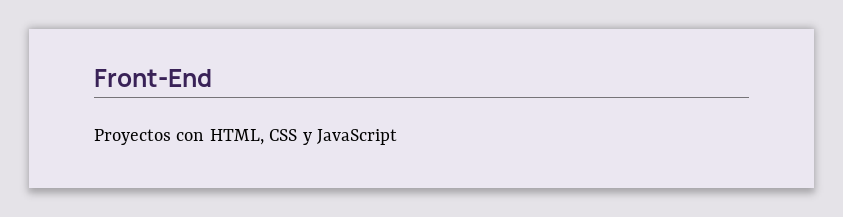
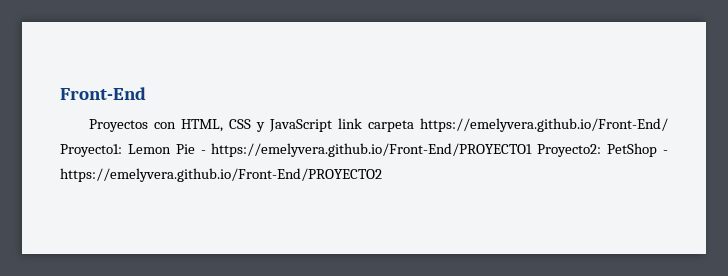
(397, 137) none -> [338,118,669,132] [60,143,669,157] [60,168,382,182] link carpeta https://emelyvera.github.io/Front-End/ Proyecto1: Lemon Pie - https://emelyvera.github.io/Front-End/PROYECTO1 Proyecto2: PetShop - https://emelyvera.github.io/Front-End/PROYECTO2

